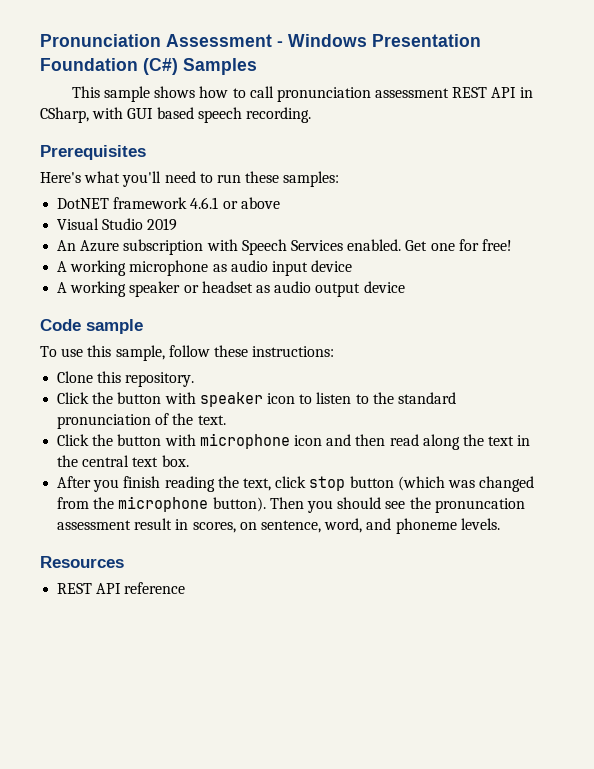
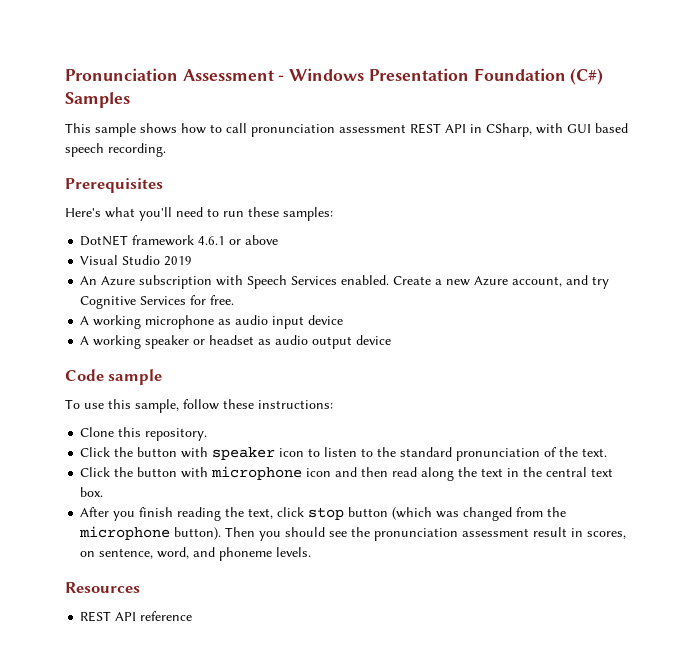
[405,239,512,251] Get one for free! -> [393,275,610,289] [80,295,235,309] Create a new Azure account, and try Cognitive Services for free.
[434,498,525,513] pronuncation -> [374,528,459,541] pronunciation

